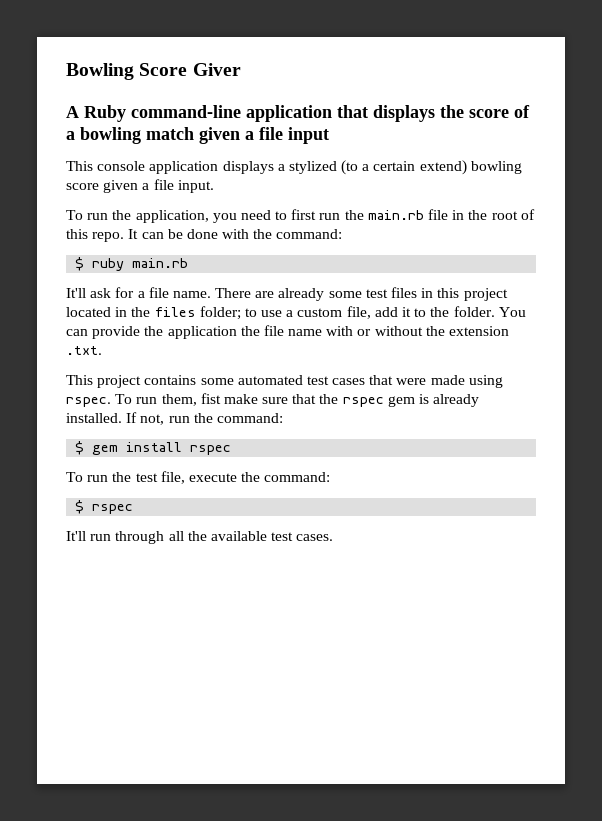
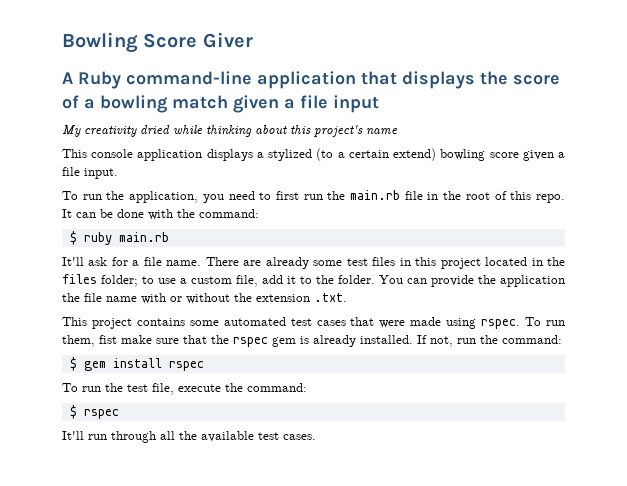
(329, 135) none -> [62,125,398,137] // My creativity dried while thinking about this project's name

